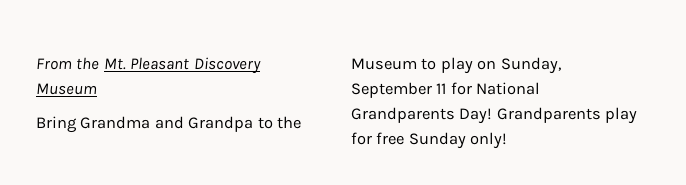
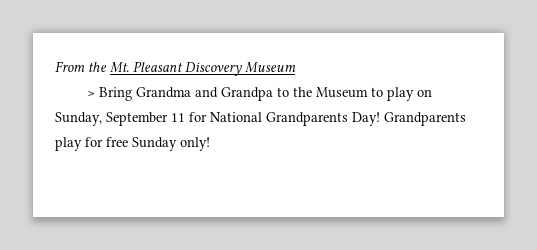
(97, 89) none -> [86,91,95,97] >

